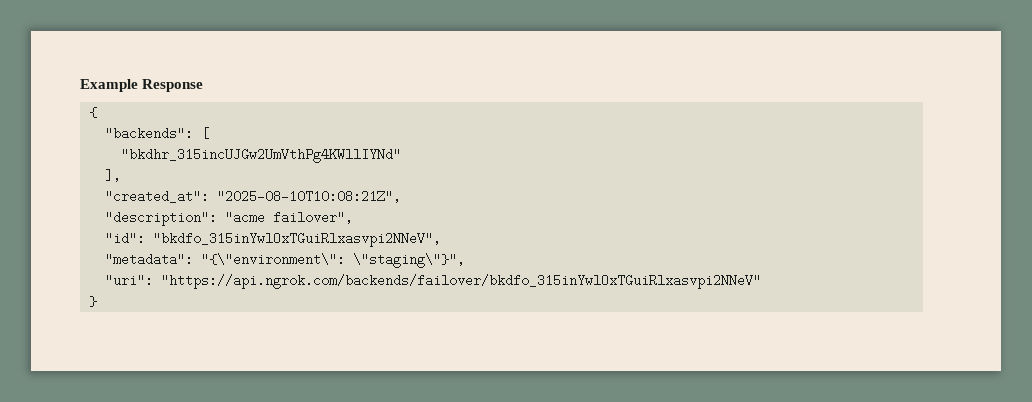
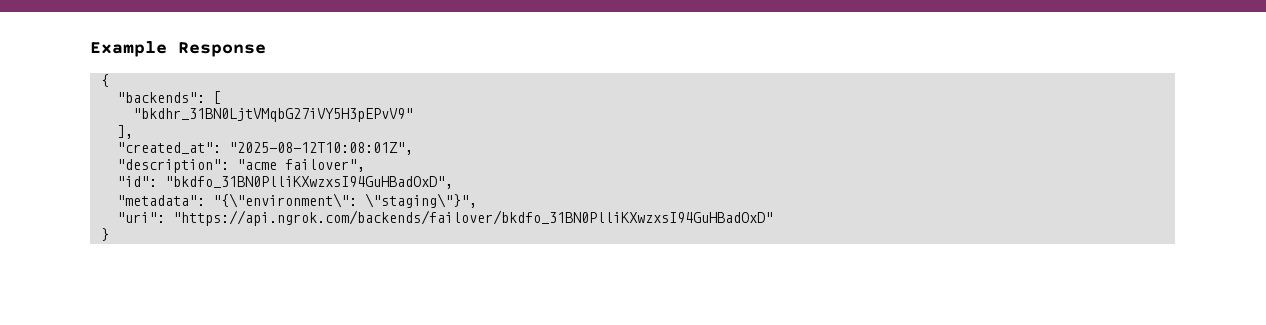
[120,148,401,163] "bkdhr_315incUJGw2UmVthPg4KWllIYNd" -> [133,108,414,122] "bkdhr_31BN0LjtVMqbG27iVY5H3pEPvV9"
[216,190,401,203] "2025-08-10T10:08:21Z", -> [229,142,414,155] "2025-08-12T10:08:01Z",
[152,232,441,247] "bkdfo_315inYwlOxTGuiRlxasvpi2NNeV", -> [165,176,454,189] "bkdfo_31BN0PlliKXwzxsI94GuHBadOxD",
[160,274,761,289] "https://api.ngrok.com/backends/failover/bkdfo_315inYwlOxTGuiRlxasvpi2NNeV" -> [173,210,774,226] "https://api.ngrok.com/backends/failover/bkdfo_31BN0PlliKXwzxsI94GuHBadOxD"

